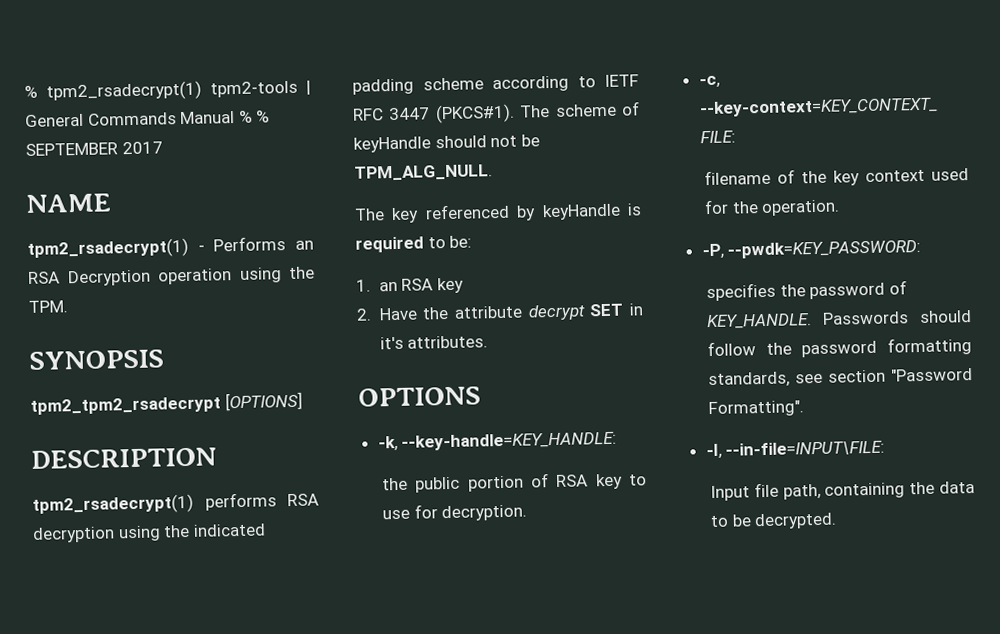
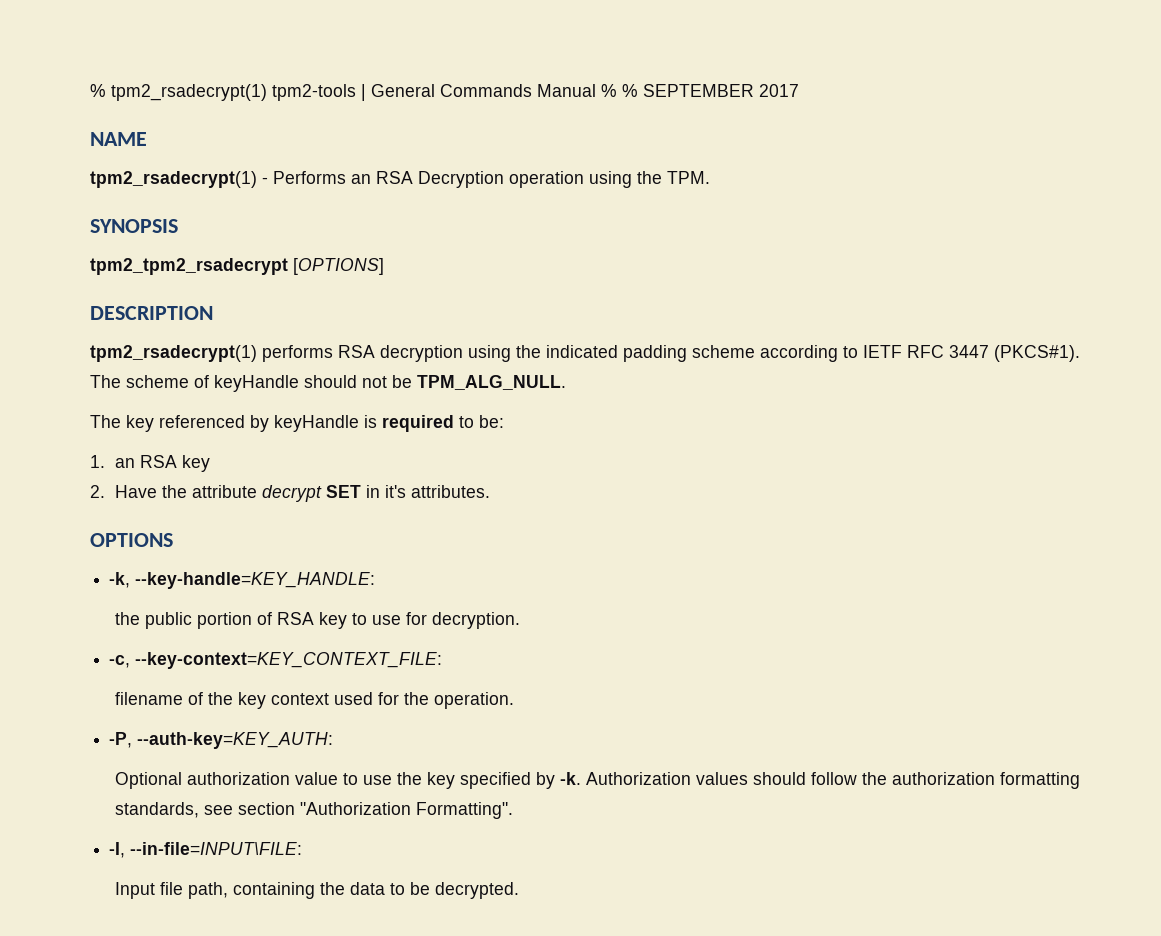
[727,239,922,259] [706,280,907,302] [707,311,910,330] --pwdk=KEY_PASSWORD: // specifies the password of KEY_HANDLE. Passwords -> [137,732,334,749] [114,772,748,789] --auth-key=KEY_AUTH: // Optional authorization value to use the key specified by -k. Authorization values
[801,340,878,358] password -> [891,772,995,785] authorization
[891,368,973,382] "Password -> [299,802,411,815] "Authorization

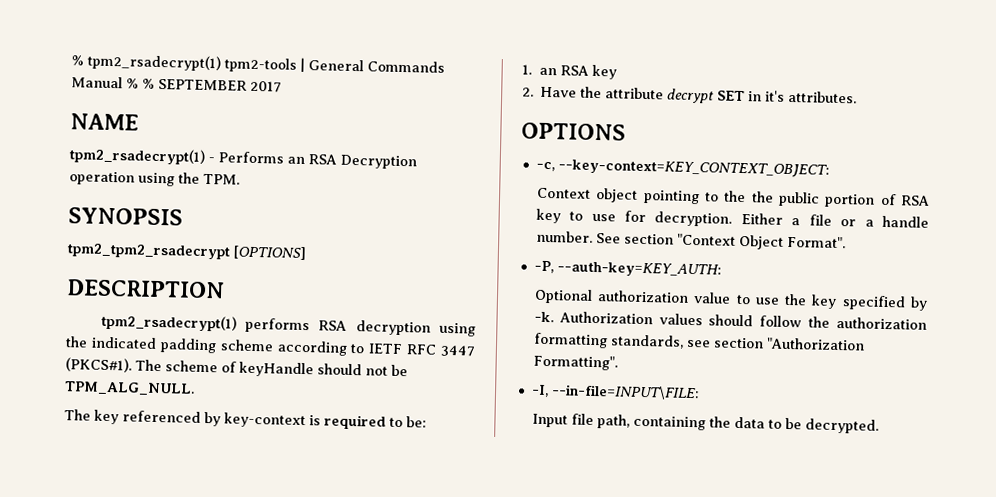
[274,415,359,432] keyHandle -> [224,412,306,429] key-context
[109,572,376,589] -k, --key-handle=KEY_HANDLE: // -> [535,159,830,178] [536,187,747,205] -c, --key-context=KEY_CONTEXT_OBJECT: // Context object pointing to the
[109,652,443,669] [114,692,514,709] // -c, --key-context=KEY_CONTEXT_FILE: // filename of the key context used for the operation. -> [740,212,929,228] [535,230,846,250] Either a file or a handle number. See section "Context Object Format".

